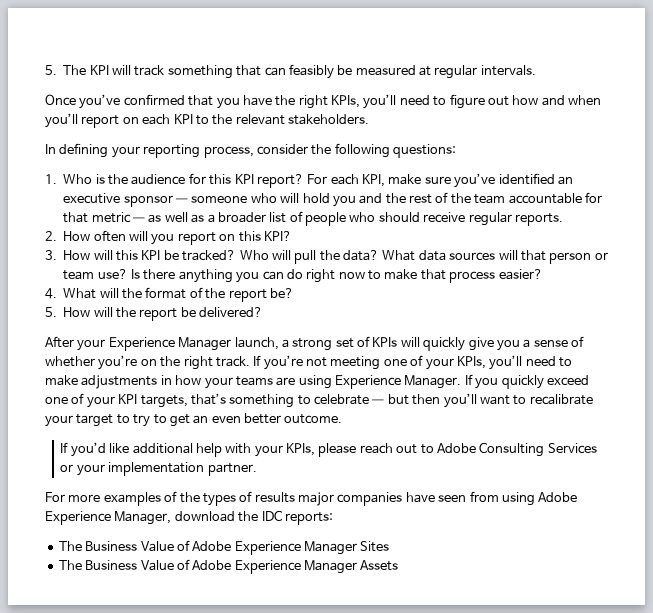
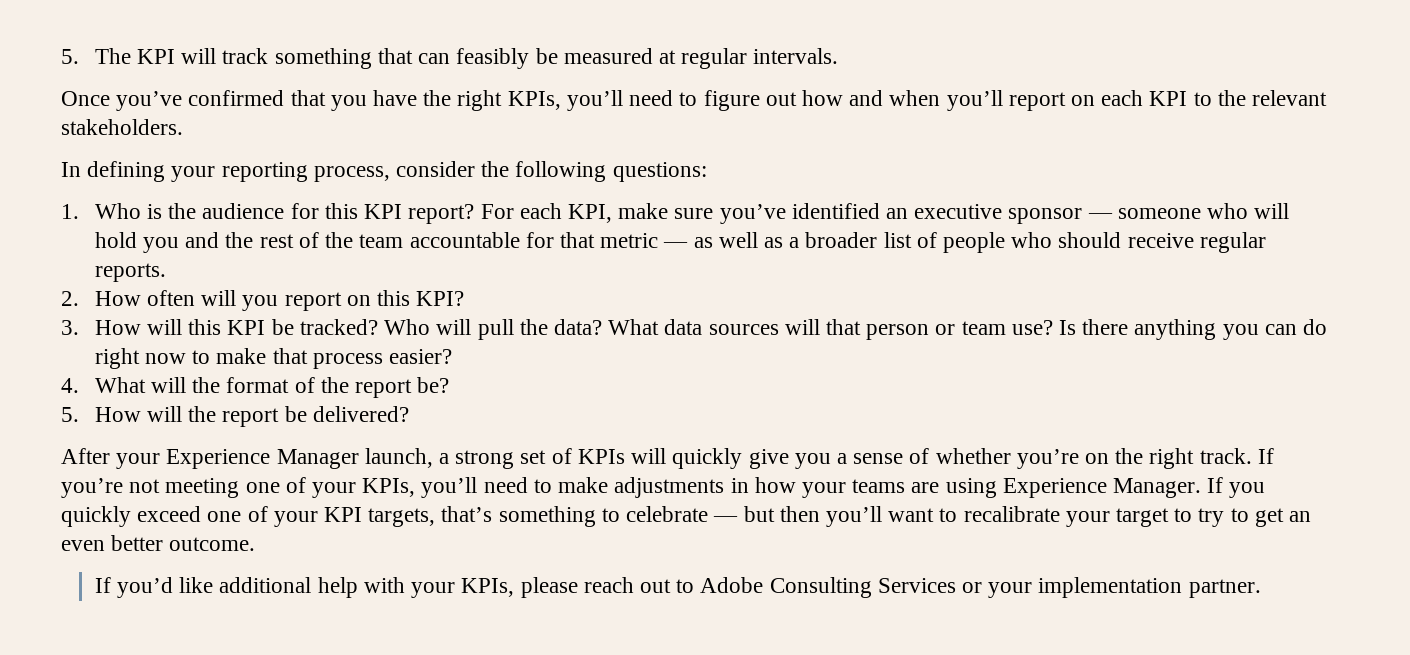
[45,491,578,506] [45,510,333,525] [58,540,390,555] [58,559,399,574] // For more examples of the types of results major companies have seen from using Adobe Experience Manager, download the IDC reports: // The Business Value of Adobe Experience Manager Sites // The Business Value of Adobe Experience Manager Assets -> (1261, 588) none

